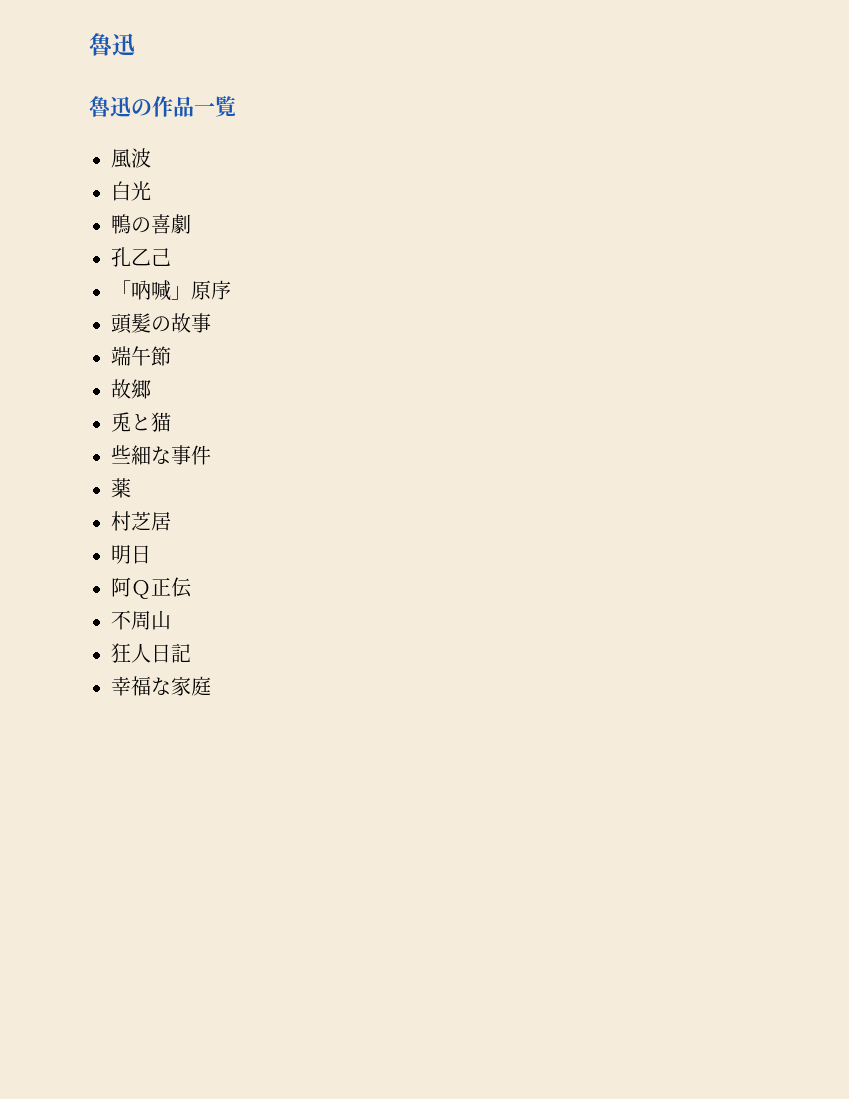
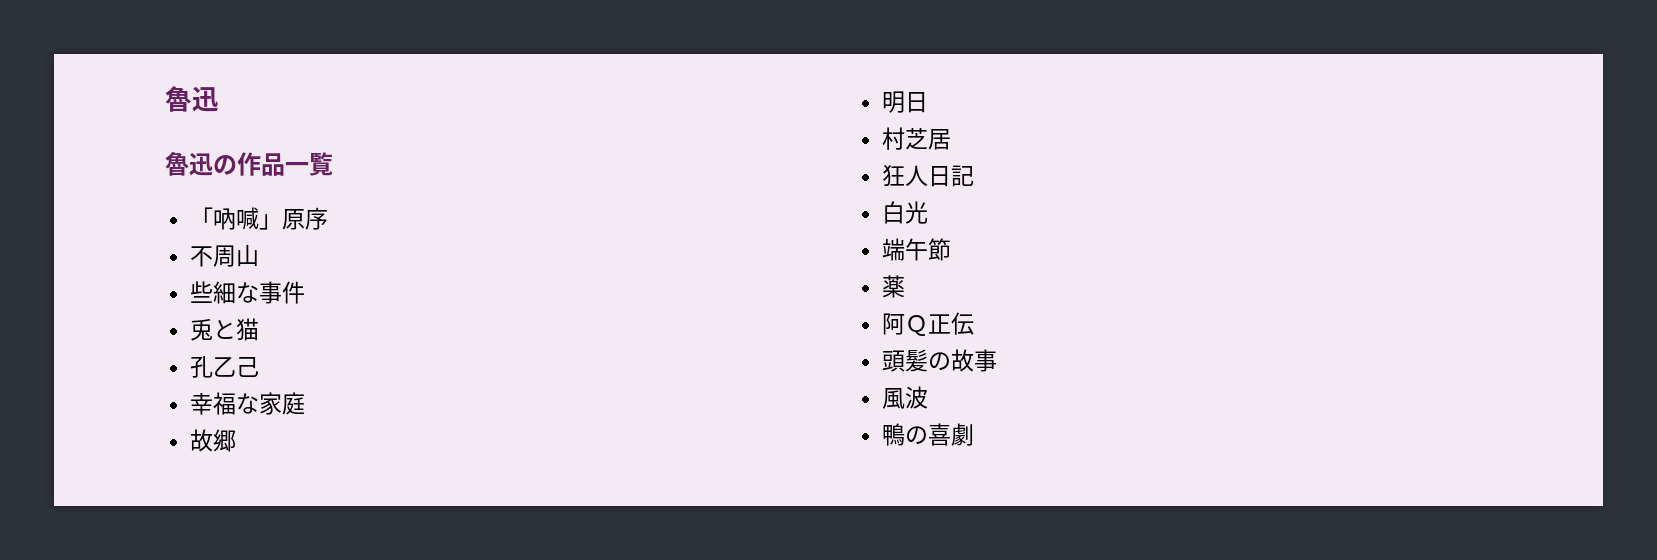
[111,148,151,168] [111,181,151,201] [111,214,191,234] [111,247,171,267] [111,280,231,301] [111,313,211,334] [111,346,171,366] [111,379,151,399] [111,412,171,432] [111,445,211,465] [111,478,131,498] 風波 // 白光 // 鴨の喜劇 // 孔乙己 // 「吶喊」原序 // 頭髪の故事 // 端午節 // 故郷 // 兎と猫 // 些細な事件 // 薬 -> [190,207,329,230] [190,244,260,267] [190,281,306,304] [190,318,260,341] [190,356,260,378] [190,392,306,415] [190,429,237,452] [882,91,929,113] 「吶喊」原序 // 不周山 // 些細な事件 // 兎と猫 // 孔乙己 // 幸福な家庭 // 故郷 // 明日
[111,545,151,564] 明日 -> [882,164,975,187] [882,201,929,224] [882,238,952,261] [882,275,906,298] 狂人日記 // 白光 // 端午節 // 薬
[111,610,171,630] [111,643,191,663] [111,676,211,696] 不周山 // 狂人日記 // 幸福な家庭 -> [882,349,998,372] [882,386,929,409] [882,423,975,446] 頭髪の故事 // 風波 // 鴨の喜劇

